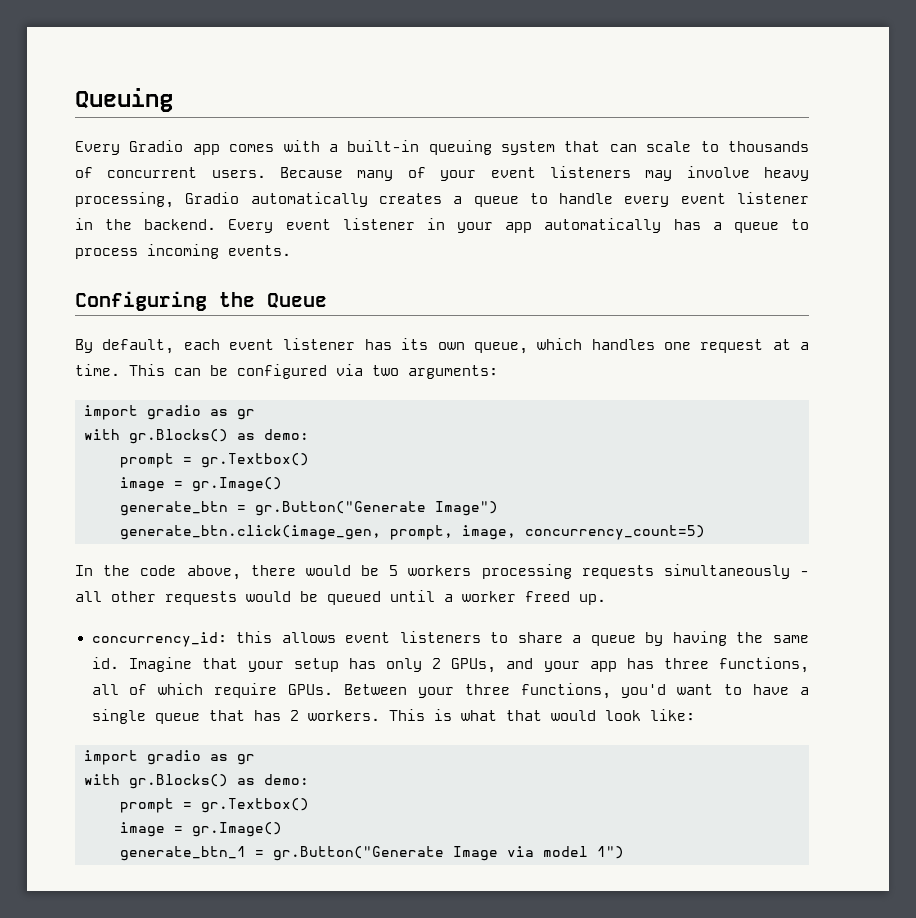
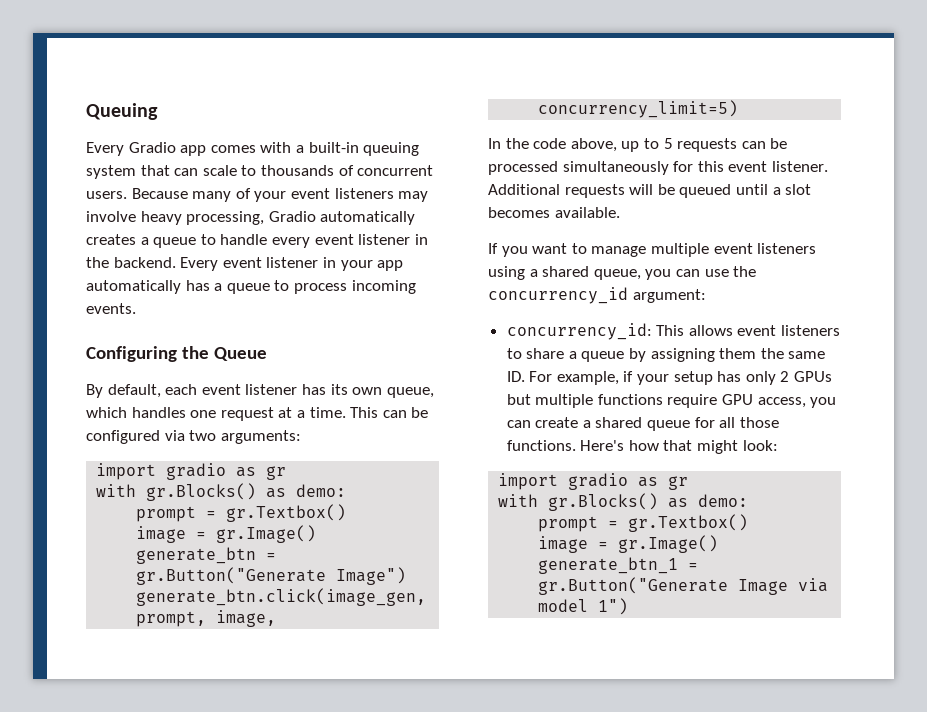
[525,525,705,540] concurrency_count=5) -> [538,100,739,118] concurrency_limit=5)
[250,564,809,579] [75,590,606,605] there would be 5 workers processing requests simultaneously - all other requests would be queued until a worker freed up. -> [621,138,788,152] [488,161,828,175] [488,184,812,198] [488,207,620,218] [488,243,817,257] [488,266,757,280] [488,287,706,304] up to 5 requests can be processed simultaneously for this event listener. Additional requests will be queued until a slot becomes available. // If you want to manage multiple event listeners using a shared queue, you can use the concurrency_id argument:
[236,631,273,643] this -> [656,325,685,336] This
[672,631,809,646] [91,657,238,672] having the same id. Imagine that -> [650,348,826,362] [506,371,634,385] assigning them the same ID. For example, if
[451,657,809,673] [91,683,809,699] [91,709,695,724] GPUs, and your app has three functions, all of which require GPUs. Between your three functions, you'd want to have a single queue that has 2 workers. This is what that would look like: -> [794,371,833,382] [506,394,837,408] [506,417,779,431] [506,440,778,454] GPUs but multiple functions require GPU access, you can create a shared queue for all those functions. Here's how that might look:

